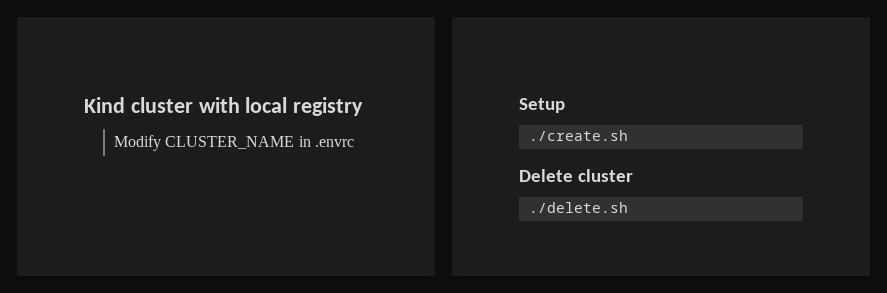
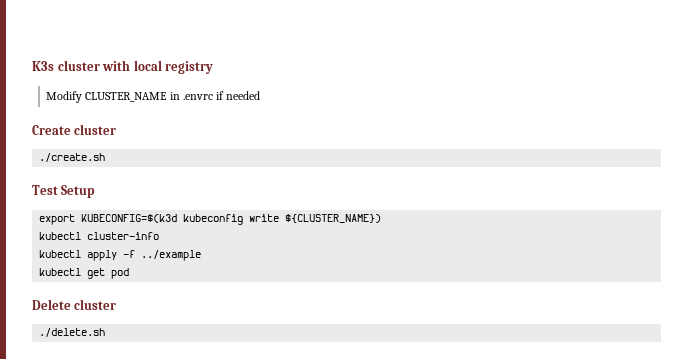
[84,97,125,113] Kind -> [32,61,54,71] K3s
[519,98,565,113] [528,130,628,141] // Setup // ./create.sh -> [216,91,261,100] [32,124,117,135] [39,153,106,162] [32,185,96,198] [39,214,382,225] [39,232,160,240] [39,250,202,261] [39,268,130,279] if needed // Create cluster // ./create.sh // Test Setup // export KUBECONFIG=$(k3d kubeconfig write ${CLUSTER_NAME}) // kubectl cluster-info // kubectl apply -f ../example // kubectl get pod

